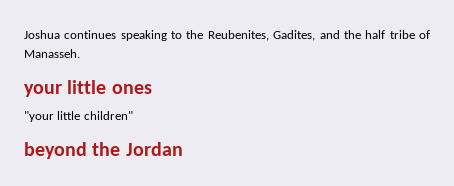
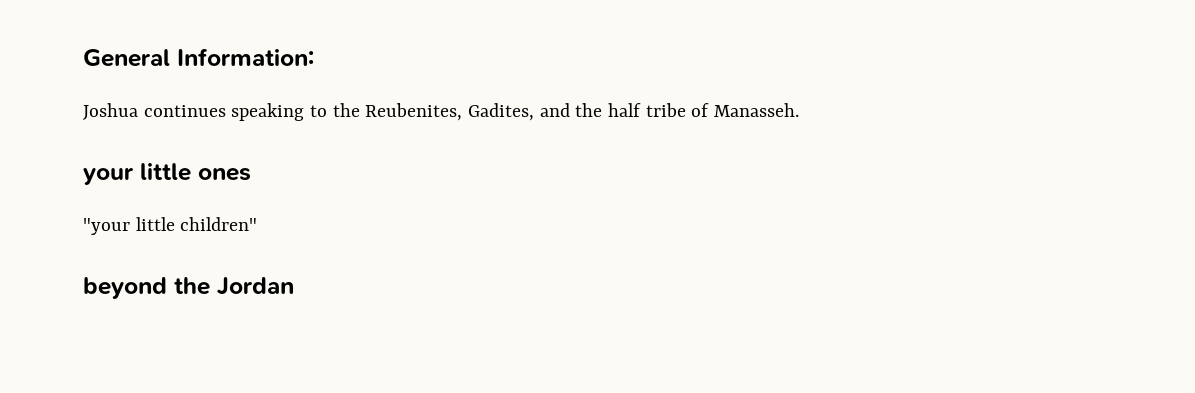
(24, 34) none -> [83,48,314,67] General Information: //

